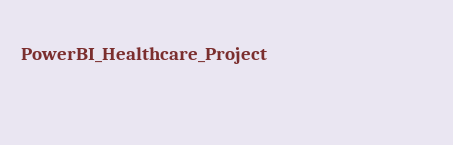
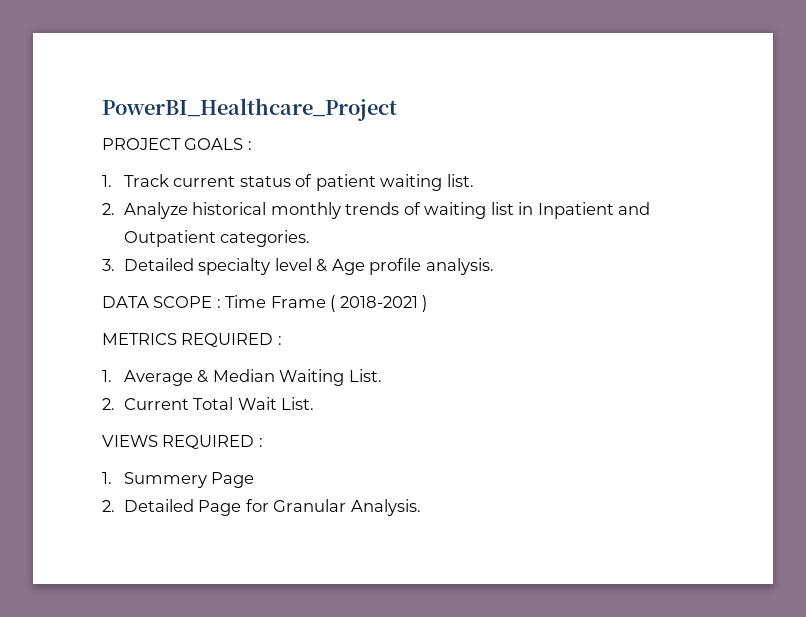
(267, 55) none -> [102,138,252,150] [102,174,474,191] [102,202,650,219] [123,230,311,247] [102,258,494,275] [102,295,428,312] [102,333,282,347] [102,369,382,386] [102,397,315,410] [102,435,263,449] [102,472,255,488] [102,499,421,516] // PROJECT GOALS : // 1. Track current status of patient waiting list. // 2. Analyze historical monthly trends of waiting list in Inpatient and Outpatient categories. // 3. Detailed specialty level & Age profile analysis. // DATA SCOPE : Time Frame ( 2018-2021 ) // METRICS REQUIRED : // 1. Average & Median Waiting List. // 2. Current Total Wait List. // VIEWS REQUIRED : // 1. Summery Page // 2. Detailed Page for Granular Analysis.

